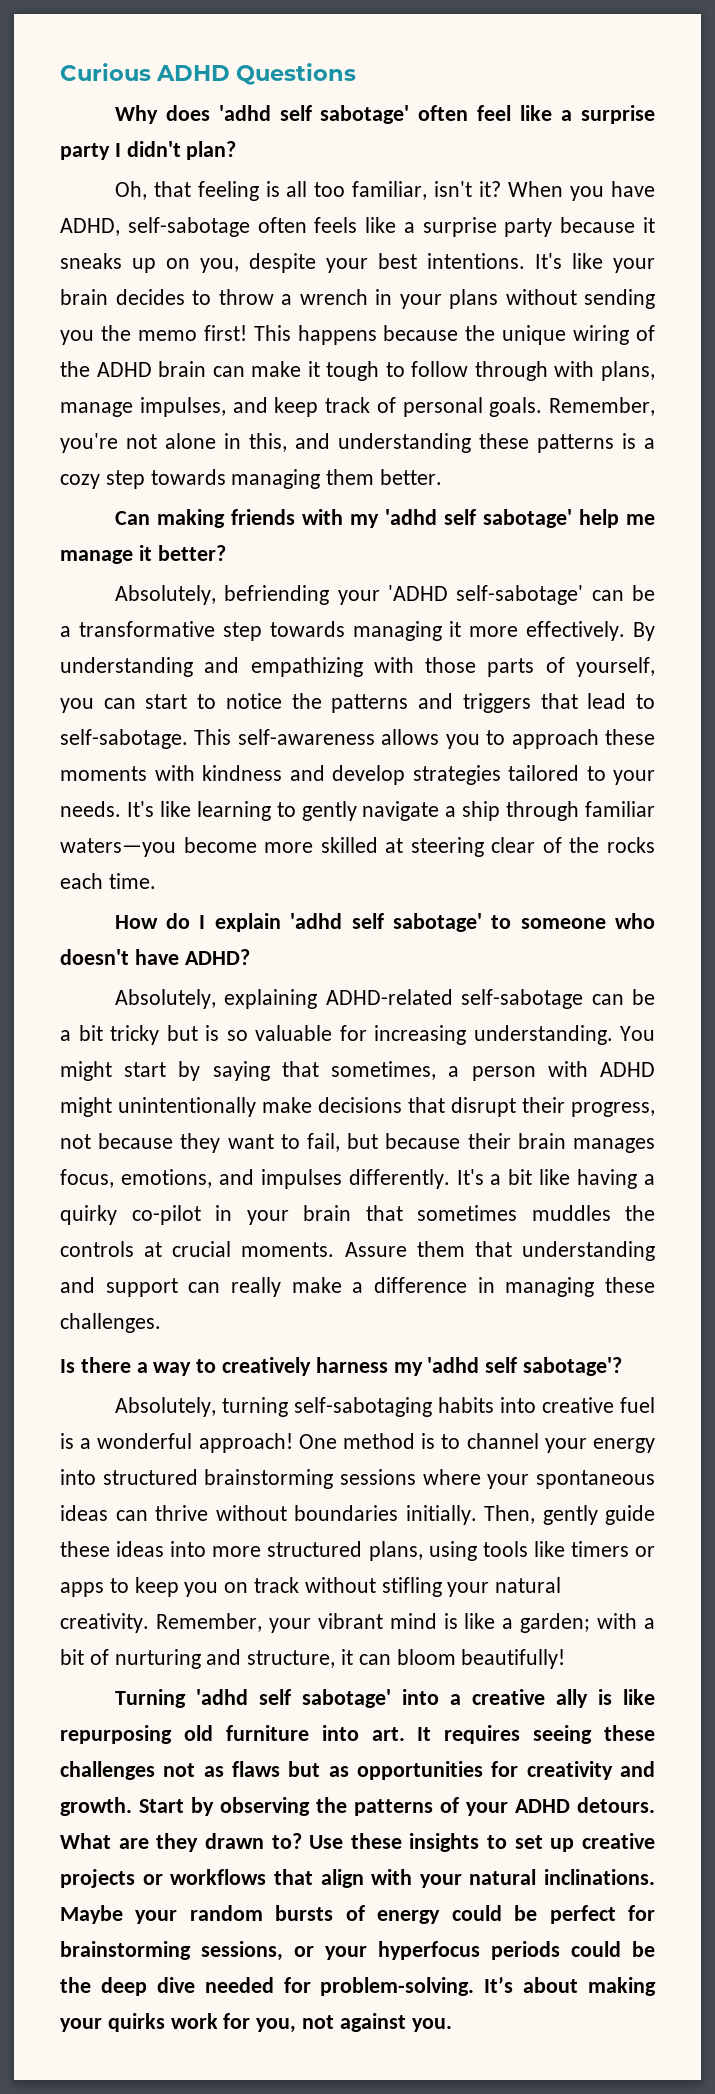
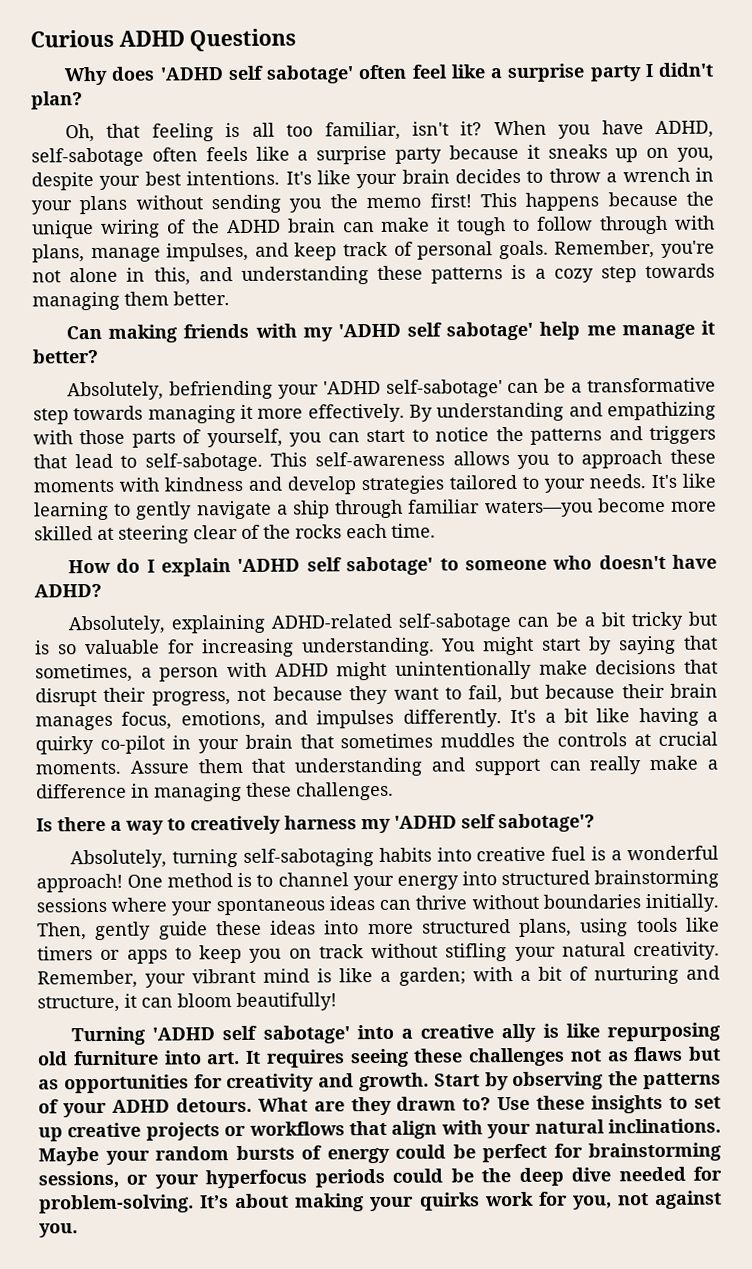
[218,105,271,121] 'adhd -> [159,67,224,81] 'ADHD
[384,509,437,525] 'adhd -> [337,323,401,338] 'ADHD
[290,913,343,929] 'adhd -> [237,558,301,572] 'ADHD
[427,1357,480,1373] 'adhd -> [394,815,457,829] 'ADHD
[195,1689,248,1705] 'adhd -> [152,1027,216,1041] 'ADHD

